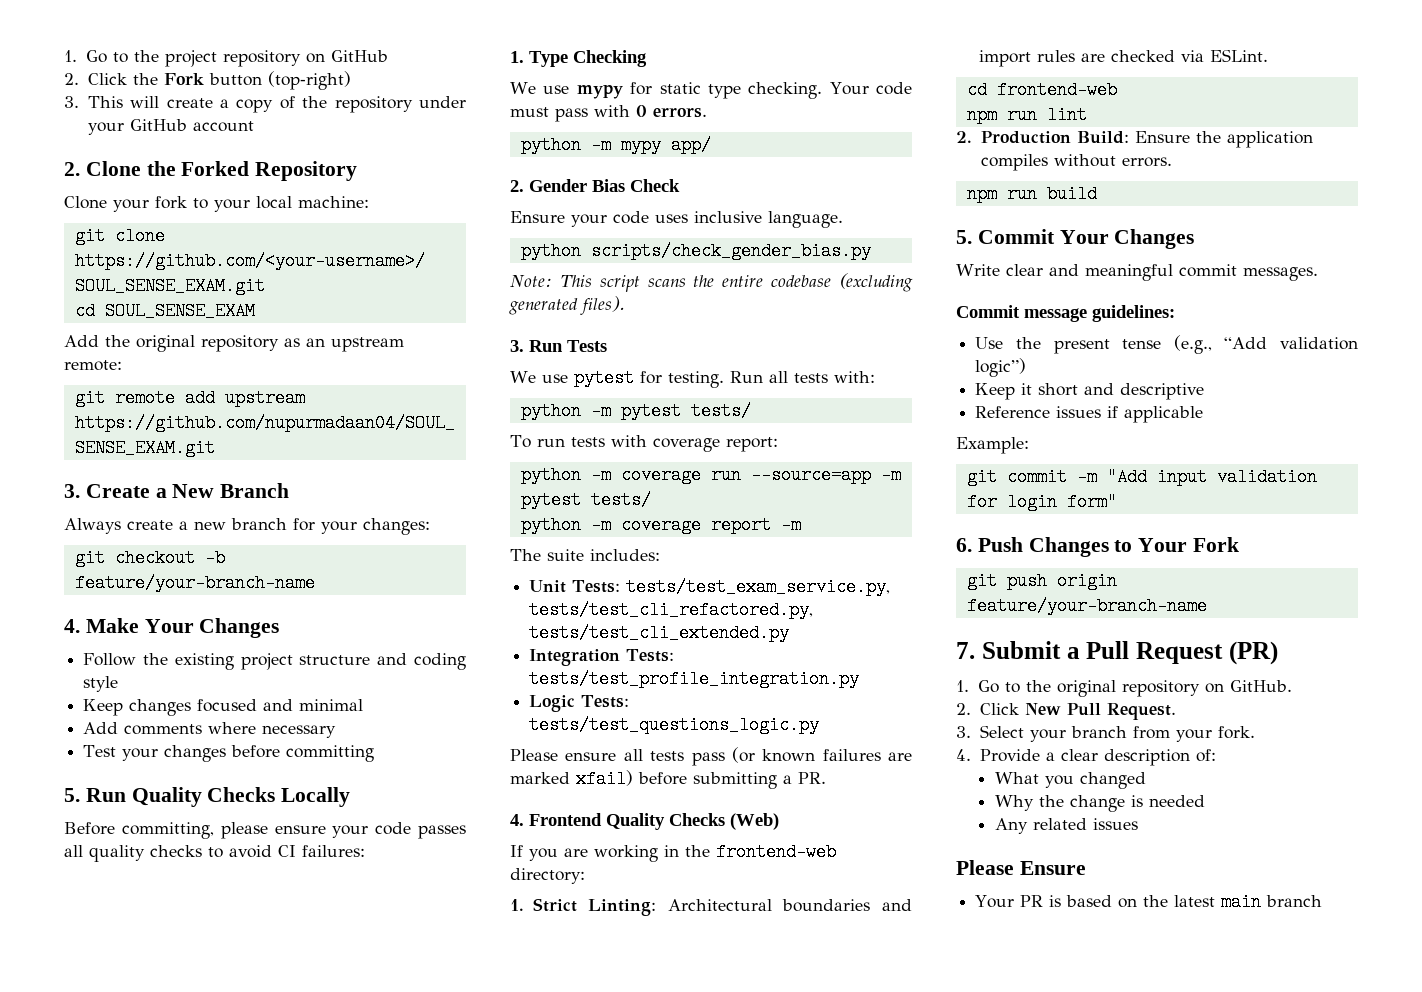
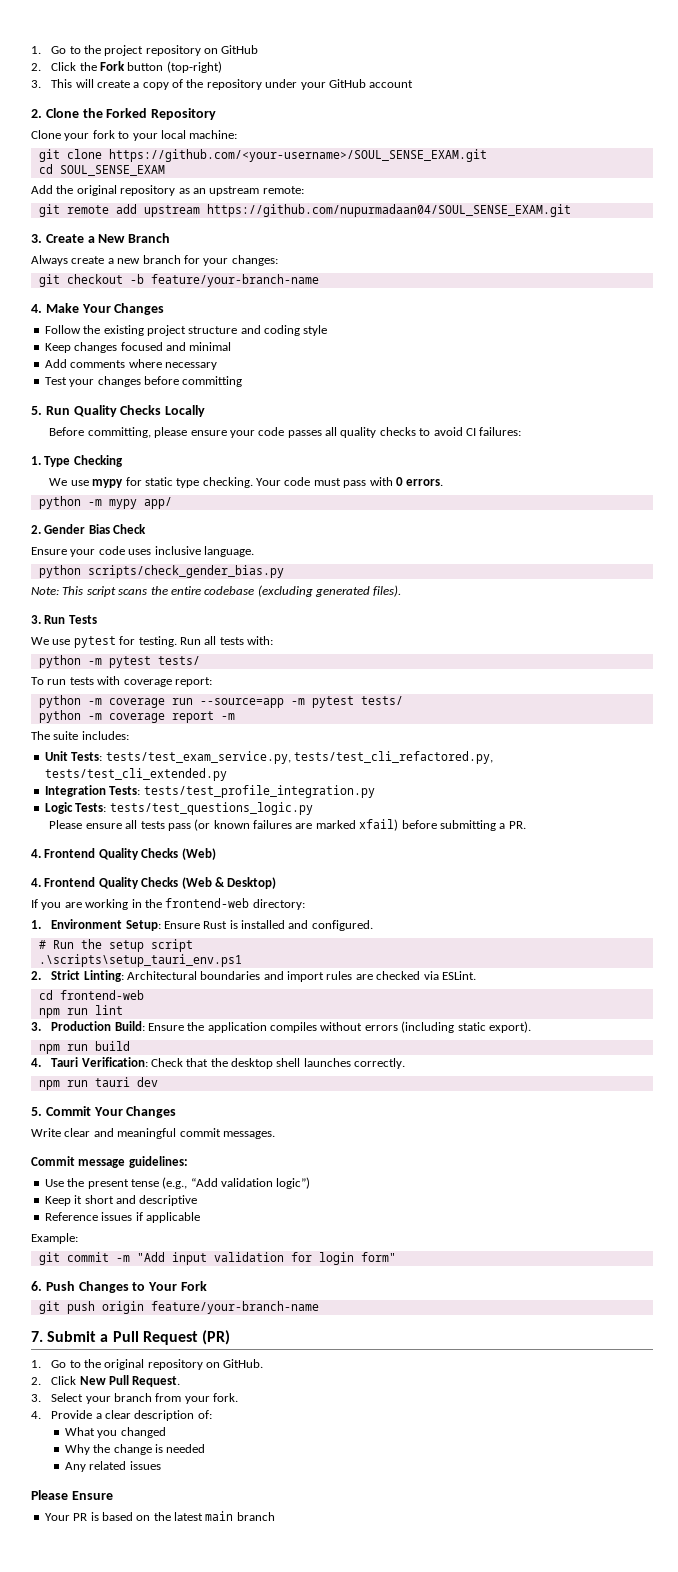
(779, 821) none -> [31,877,277,889] // 4. Frontend Quality Checks (Web & Desktop)
(524, 905) none -> [51,919,373,931] [38,939,193,952] [38,954,242,967] [31,971,41,980] Environment Setup: Ensure Rust is installed and configured. // # Run the setup script // .\scripts\setup_tauri_env.ps1 // 2.
[956,131,972,143] 2. -> [31,1022,41,1031] 3.
[1121,157,1172,167] errors. -> [364,1021,531,1033] errors (including static export).
(1097, 194) none -> [31,1057,406,1069] [38,1077,158,1090] // 4. Tauri Verification: Check that the desktop shell launches correctly. // npm run tauri dev

